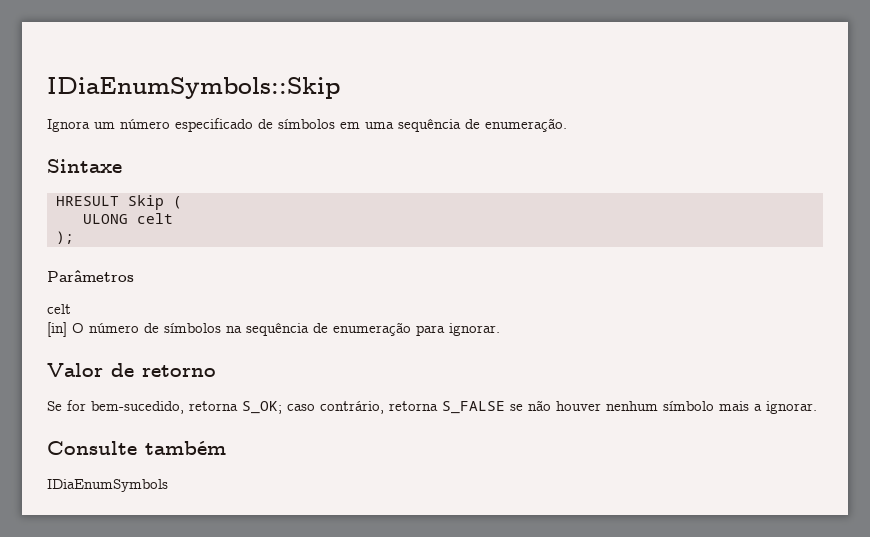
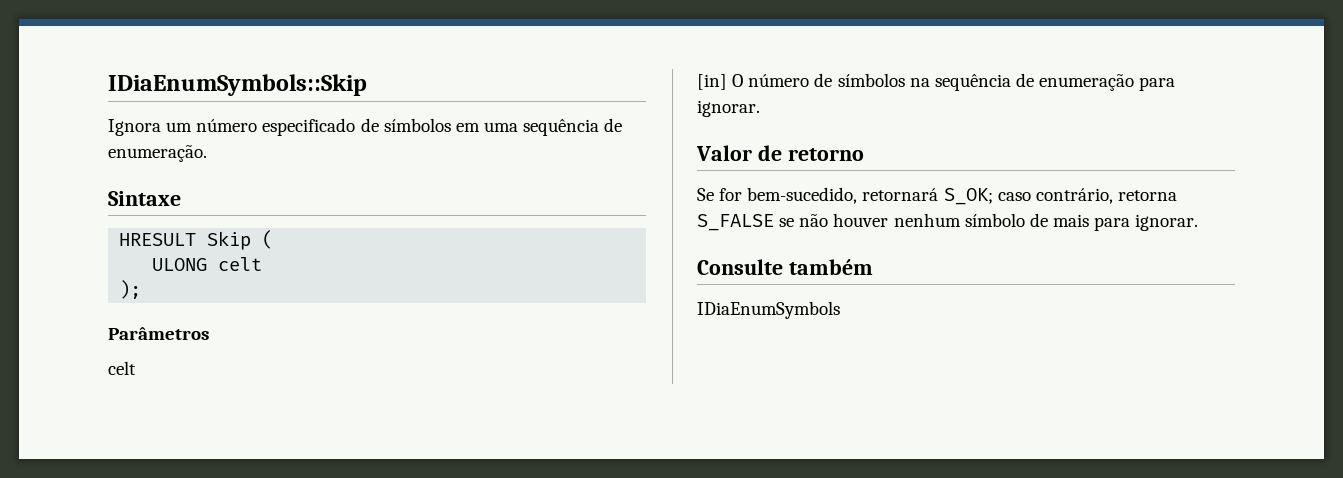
[189,401,238,411] retorna -> [862,188,939,201] retornará
[719,401,762,411] mais a -> [1029,213,1131,231] de mais para

